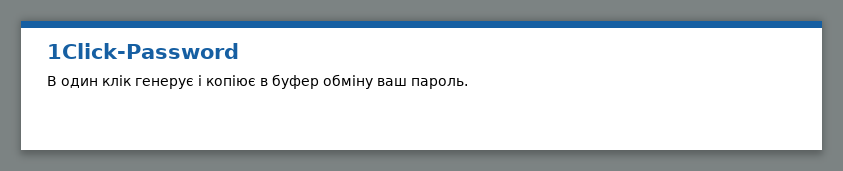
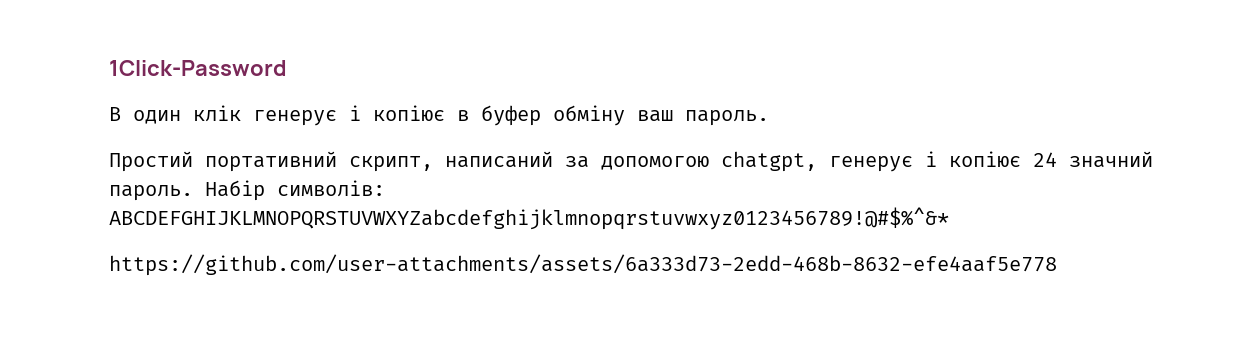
(468, 83) none -> [109,151,1153,172] [109,180,385,201] [109,207,949,230] [109,254,1057,276] // Простий портативний скрипт, написаний за допомогою chatgpt, генерує і копіює 24 значний пароль. Набір символів: ABCDEFGHIJKLMNOPQRSTUVWXYZabcdefghijklmnopqrstuvwxyz0123456789!@#$%^&* // https://github.com/user-attachments/assets/6a333d73-2edd-468b-8632-efe4aaf5e778

